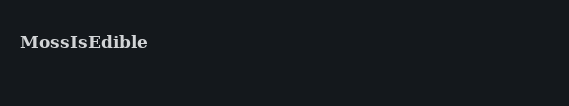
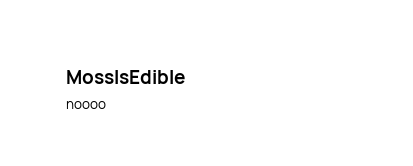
(148, 41) none -> [66,101,106,109] // noooo

